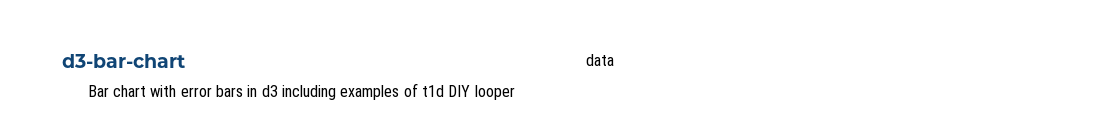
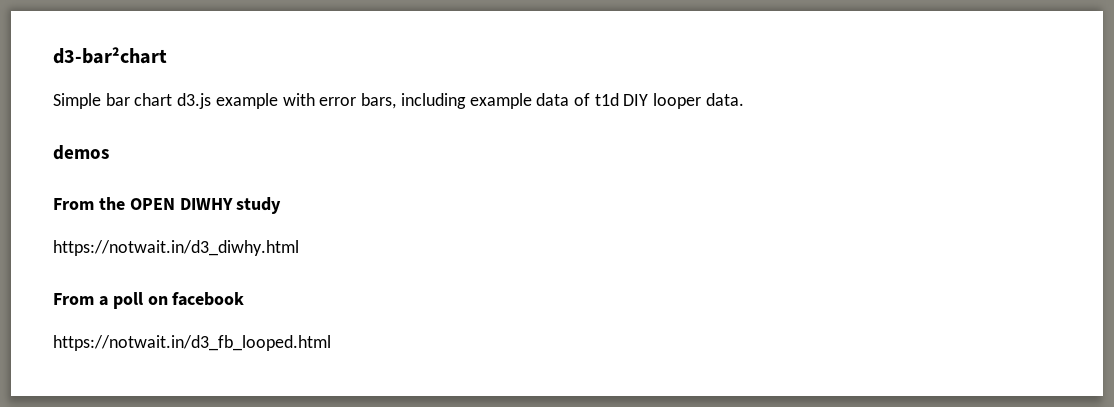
[62,54,185,68] [87,83,515,100] [586,54,614,66] d3-bar-chart // Bar chart with error bars in d3 including examples of t1d DIY looper data -> [53,47,167,64] [53,93,744,109] [53,145,109,160] [53,197,282,214] [53,240,299,256] [53,292,245,309] [53,335,331,351] d3-bar²chart // Simple bar chart d3.js example with error bars, including example data of t1d DIY looper data. // demos // From the OPEN DIWHY study // https://notwait.in/d3_diwhy.html // From a poll on facebook // https://notwait.in/d3_fb_looped.html

